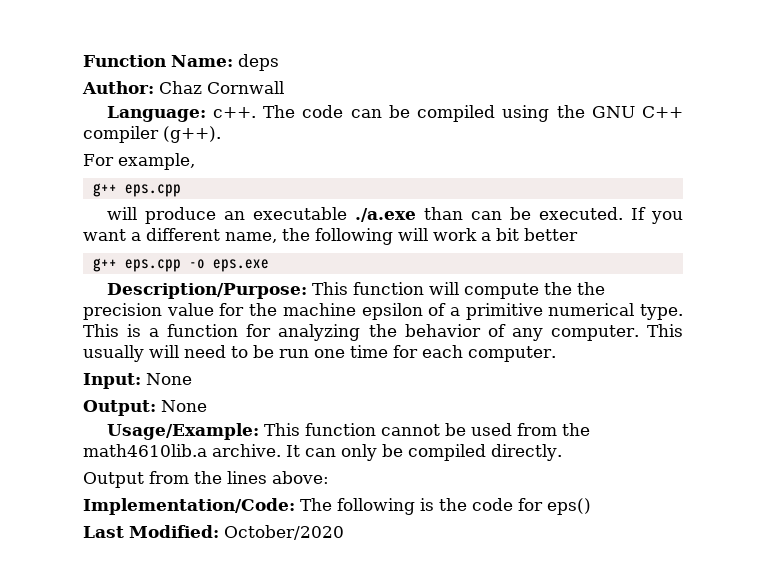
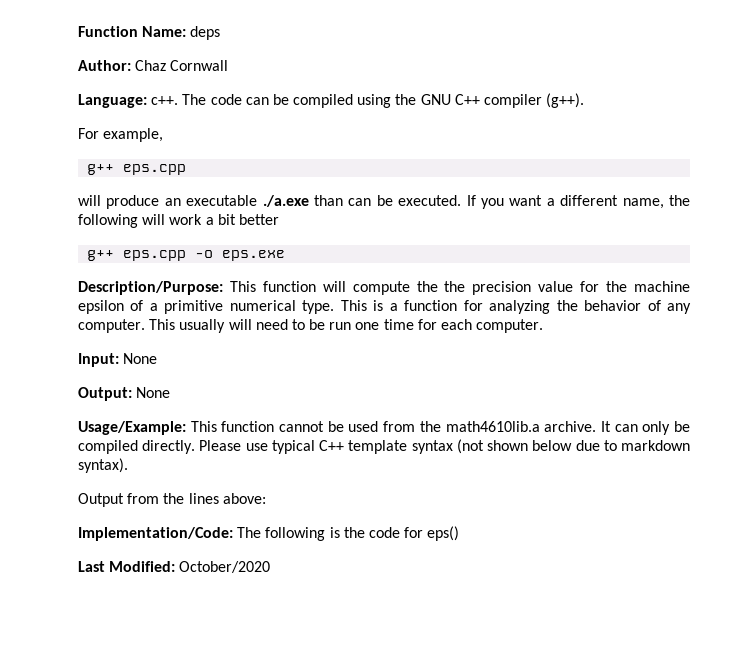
(562, 452) none -> [199,439,690,454] [78,458,128,473] Please use typical C++ template syntax (not shown below due to markdown syntax).

